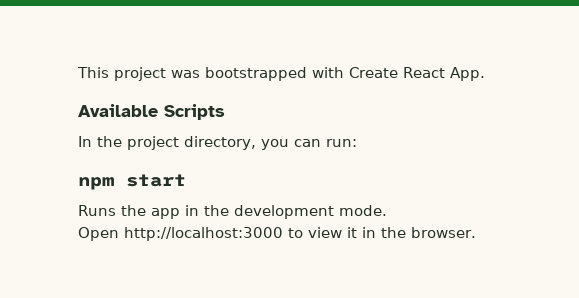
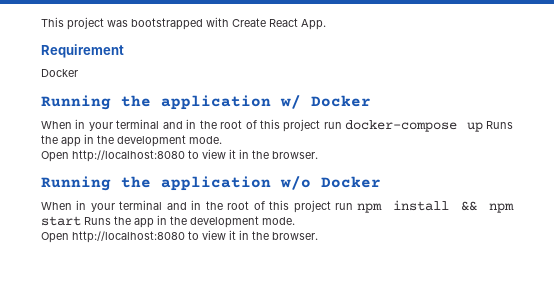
[78,104,225,120] [78,136,357,150] [78,174,186,190] [78,205,387,219] [78,227,476,241] Available Scripts // In the project directory, you can run: // npm start // Runs the app in the development mode. // Open http://localhost:3000 to view it in the browser. -> [41,44,124,58] [41,69,78,77] [41,95,371,110] [41,119,513,132] [41,134,222,147] [41,149,318,162] [41,176,381,191] [41,200,514,213] [41,215,295,228] [41,230,318,243] Requirement // Docker // Running the application w/ Docker // When in your terminal and in the root of this project run docker-compose up Runs the app in the development mode. // Open http://localhost:8080 to view it in the browser. // Running the application w/o Docker // When in your terminal and in the root of this project run npm install && npm start Runs the app in the development mode. // Open http://localhost:8080 to view it in the browser.

